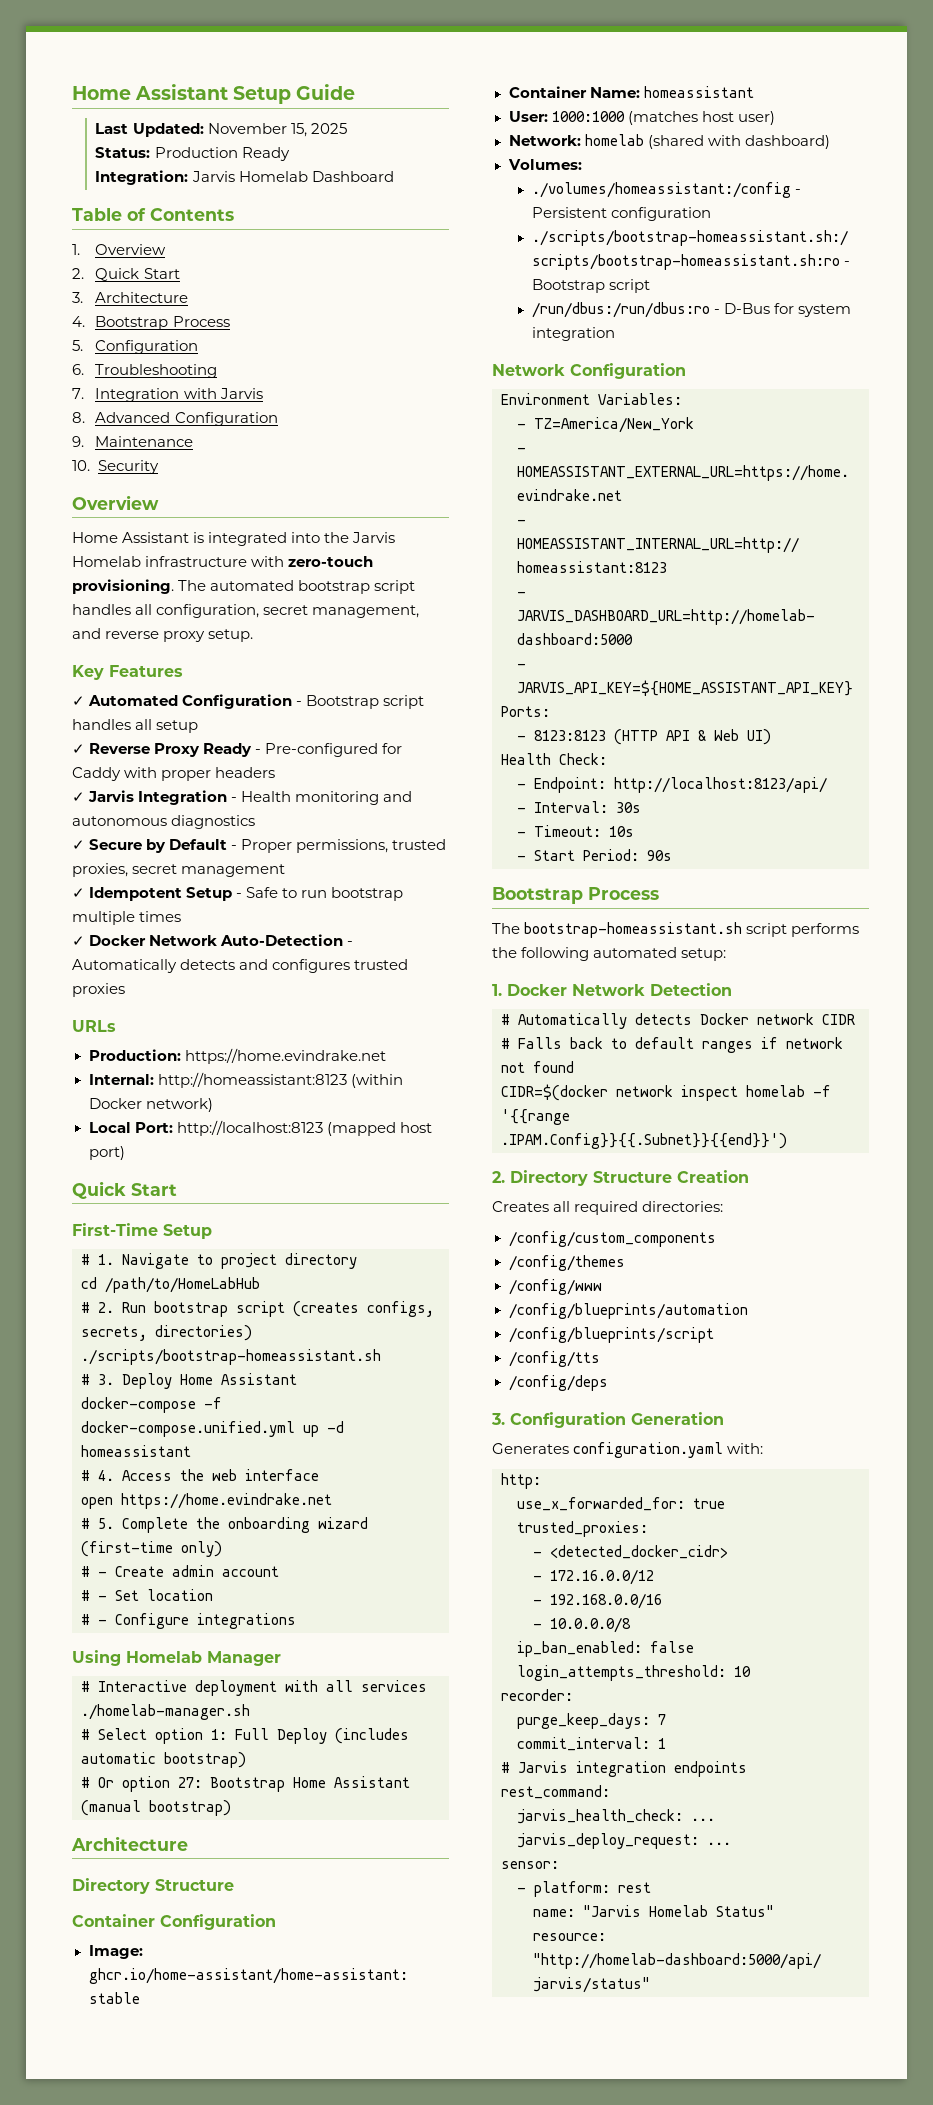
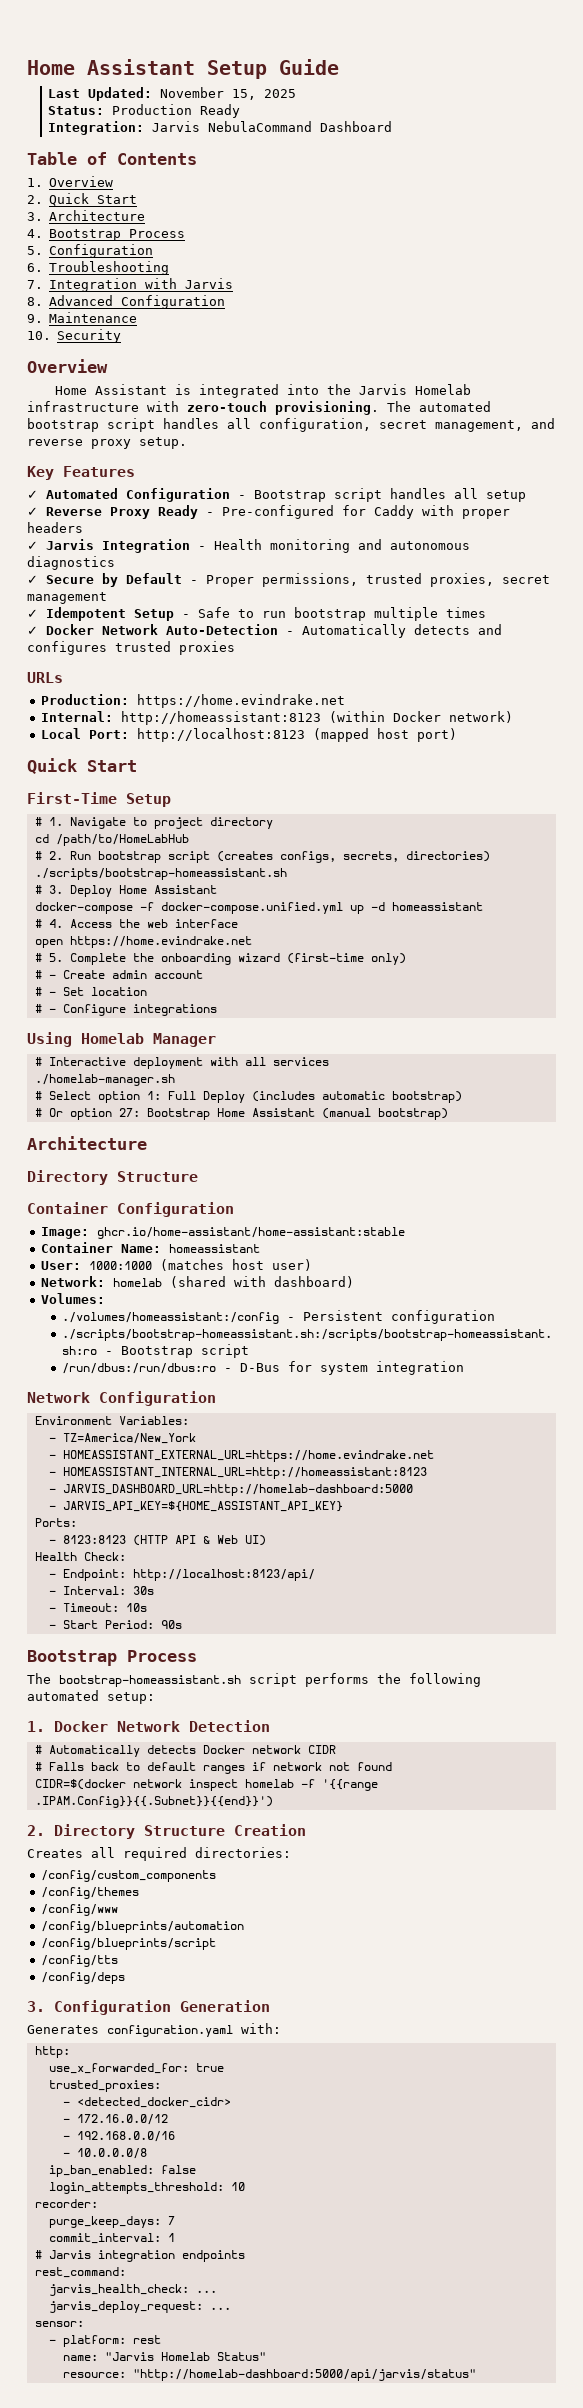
[238,171,308,182] Homelab -> [208,121,313,132] NebulaCommand

